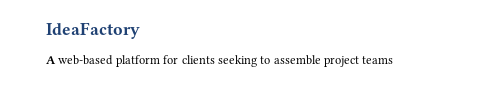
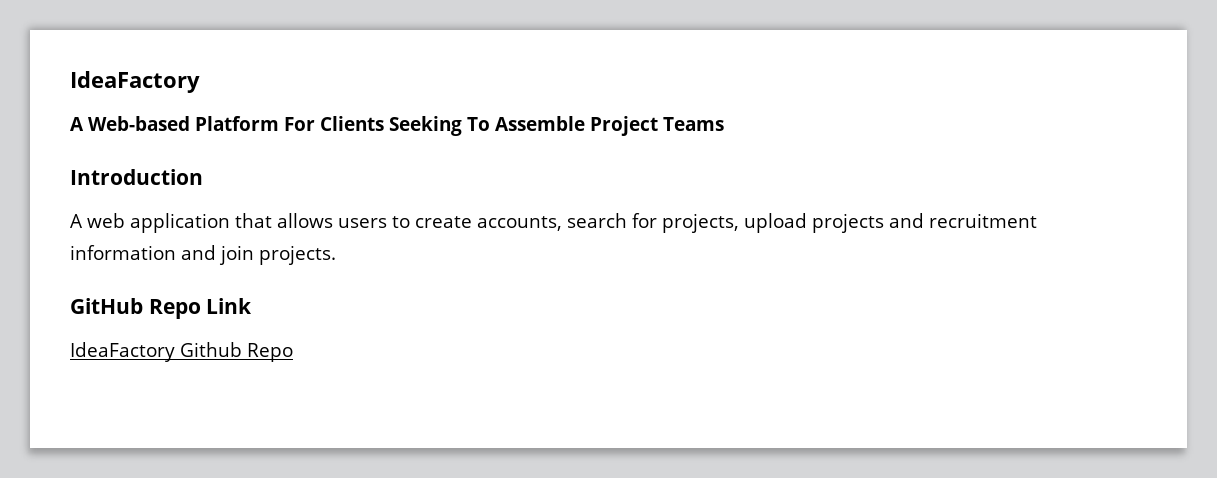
[58,55,394,67] web-based platform for clients seeking to assemble project teams -> [88,116,724,136] [70,169,203,185] [70,213,1037,233] [70,245,336,265] [70,298,253,319] [70,342,293,362] Web-based Platform For Clients Seeking To Assemble Project Teams // Introduction // A web application that allows users to create accounts, search for projects, upload projects and recruitment information and join projects. // GitHub Repo Link // IdeaFactory Github Repo

